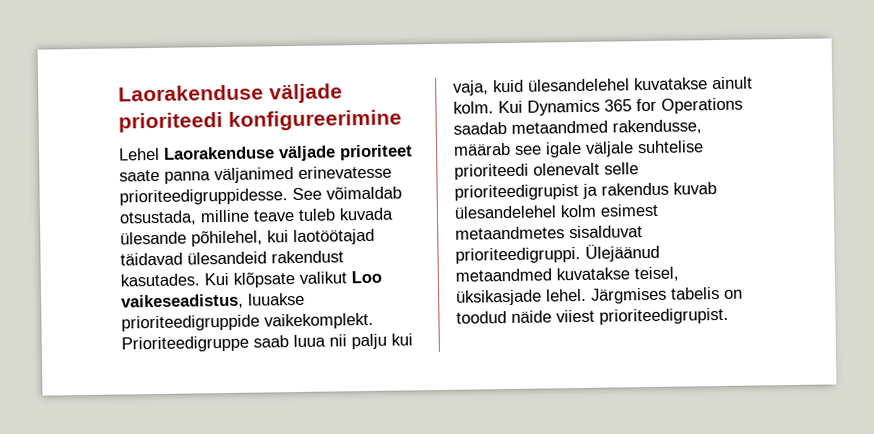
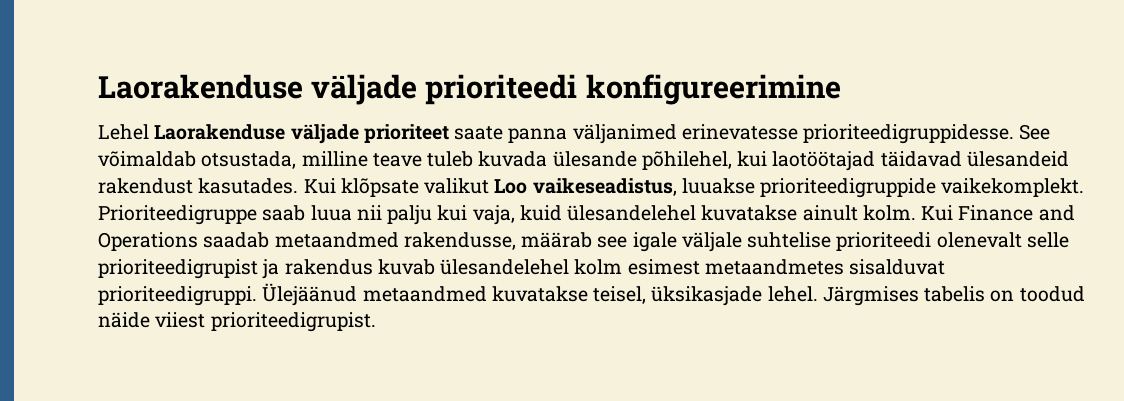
[527,98,657,116] Dynamics 365 for -> [958,205,1075,221] Finance and

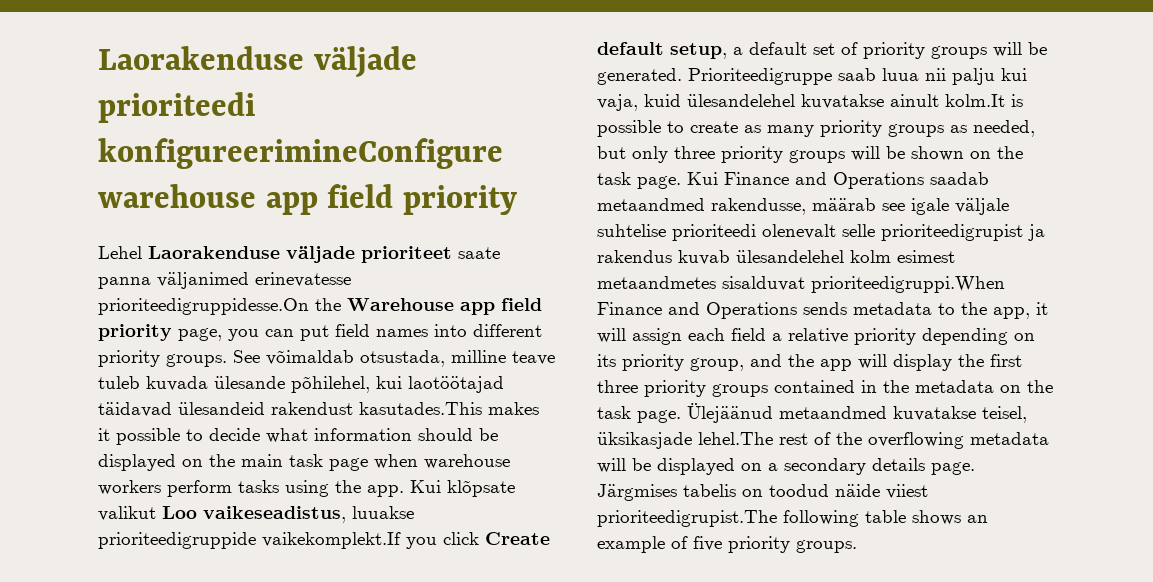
[585,74,841,105] konfigureerimine -> [98,138,503,169] [98,184,518,215] konfigureerimineConfigure warehouse app field priority
[803,124,1015,144] prioriteedigruppidesse. -> [98,298,542,315] [98,324,542,341] [98,350,227,367] prioriteedigruppidesse.On the Warehouse app field priority page, you can put field names into different priority groups.
[198,178,299,194] kasutades. -> [359,402,539,415] [98,428,498,445] [98,454,510,471] [98,480,404,497] kasutades.This makes it possible to decide what information should be displayed on the main task page when warehouse workers perform tasks using the app.
[941,178,1085,197] vaikekomplekt. -> [262,532,550,549] [597,42,1047,59] [597,68,682,85] vaikekomplekt.If you click Create default setup, a default set of priority groups will be generated.
[862,205,916,221] kolm. -> [945,94,1023,107] [597,120,1035,137] [597,146,1023,163] [597,172,681,189] kolm.It is possible to create as many priority groups as needed, but only three priority groups will be shown on the task page.
[98,286,257,306] prioriteedigruppi. -> [811,276,1005,293] [597,302,1048,319] [597,328,1035,345] [597,354,1022,371] [597,380,1053,397] [597,406,681,423] prioriteedigruppi.When Finance and Operations sends metadata to the app, it will assign each field a relative priority depending on its priority group, and the app will display the first three priority groups contained in the metadata on the task page.
[767,286,818,302] lehel. -> [698,432,1049,449] [597,458,975,475] lehel.The rest of the overflowing metadata will be displayed on a secondary details page.
[210,312,376,332] prioriteedigrupist. -> [597,510,988,527] [597,536,857,553] prioriteedigrupist.The following table shows an example of five priority groups.

